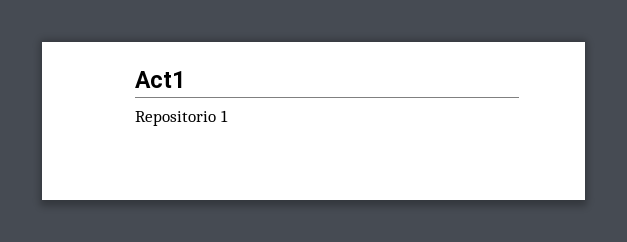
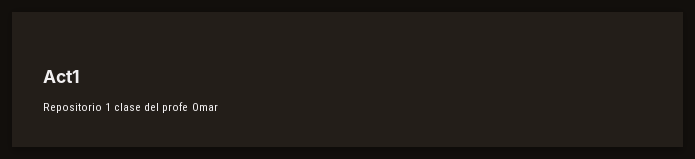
(228, 116) none -> [114,102,218,113] clase del profe Omar

